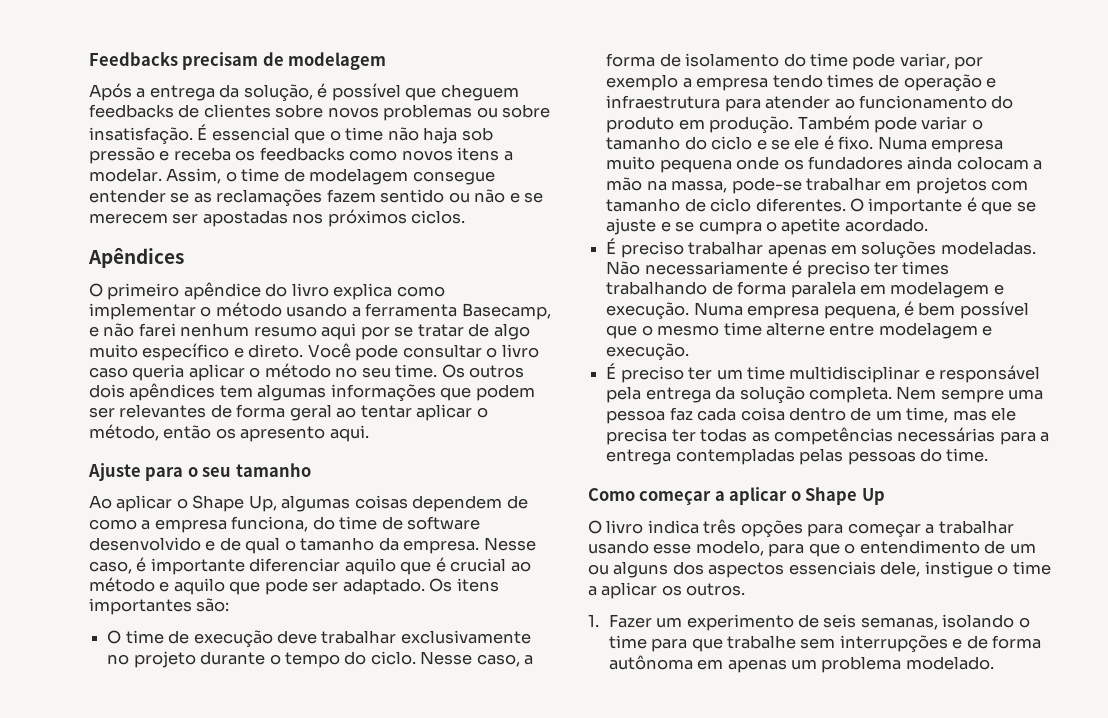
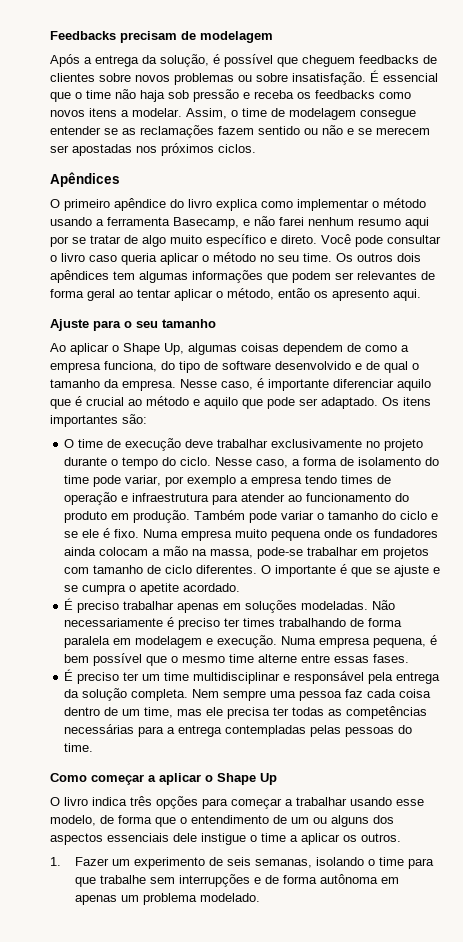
[339,516,378,530] time -> [179,361,200,373] tipo
[878,322,993,339] [606,343,690,360] modelagem e execução. -> [334,654,410,663] essas fases.
[768,543,805,557] para -> [100,815,152,824] de forma
[880,561,921,577] dele, -> [173,833,197,842] dele

